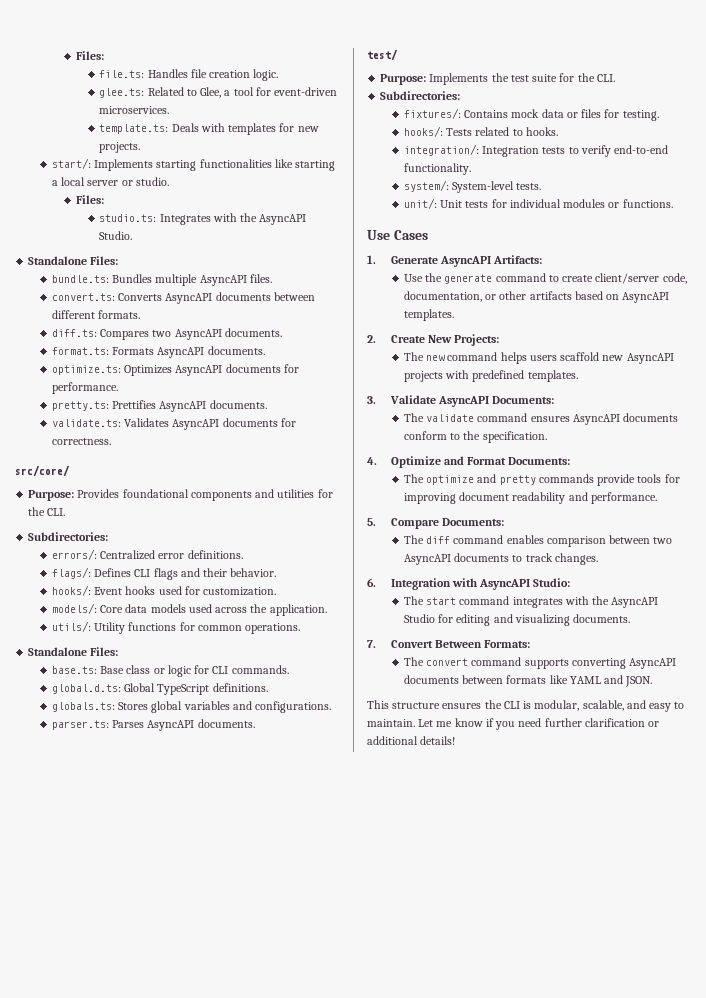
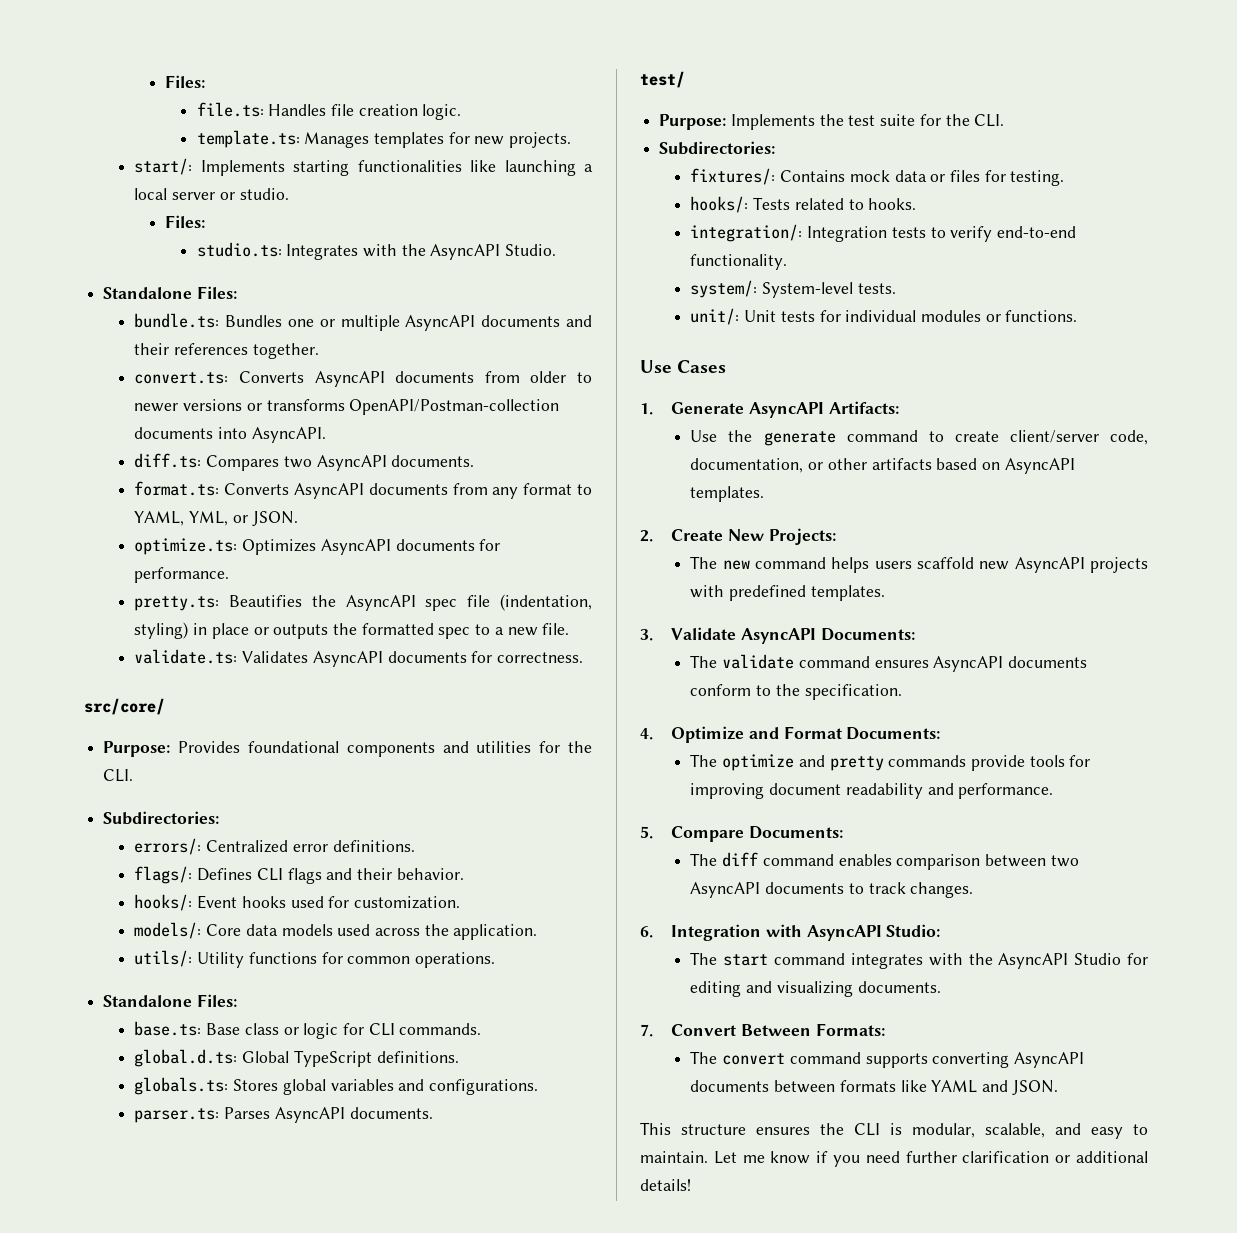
[99,87,338,98] [99,106,170,114] // glee.ts: Related to Glee, a tool for event-driven microservices. -> (462, 112) none
[171,123,225,132] Deals with -> [304,132,370,148] Manages
[295,160,336,171] starting -> [504,160,576,176] launching
[155,274,272,286] [51,292,315,304] [51,310,141,319] multiple AsyncAPI files. // convert.ts: Converts AsyncAPI documents between different formats. -> [287,315,592,331] [134,343,319,359] [134,371,592,387] [134,399,560,415] [134,427,326,443] one or multiple AsyncAPI documents and their references together. // convert.ts: Converts AsyncAPI documents from older to newer versions or transforms OpenAPI/Postman-collection documents into AsyncAPI.
[112,346,265,358] Formats AsyncAPI documents. -> [224,483,593,499] [134,511,298,526] Converts AsyncAPI documents from any format to YAML, YML, or JSON.
[112,400,267,412] Prettifies AsyncAPI documents. -> [229,594,593,611] [134,622,570,639] Beautifies the AsyncAPI spec file (indentation, styling) in place or outputs the formatted spec to a new file.

